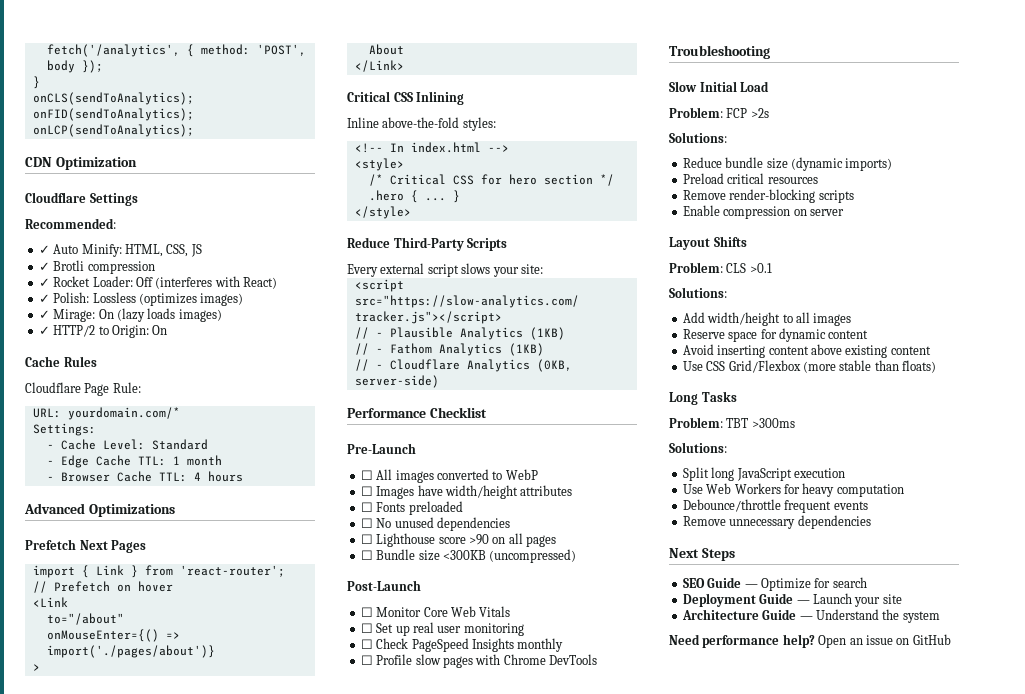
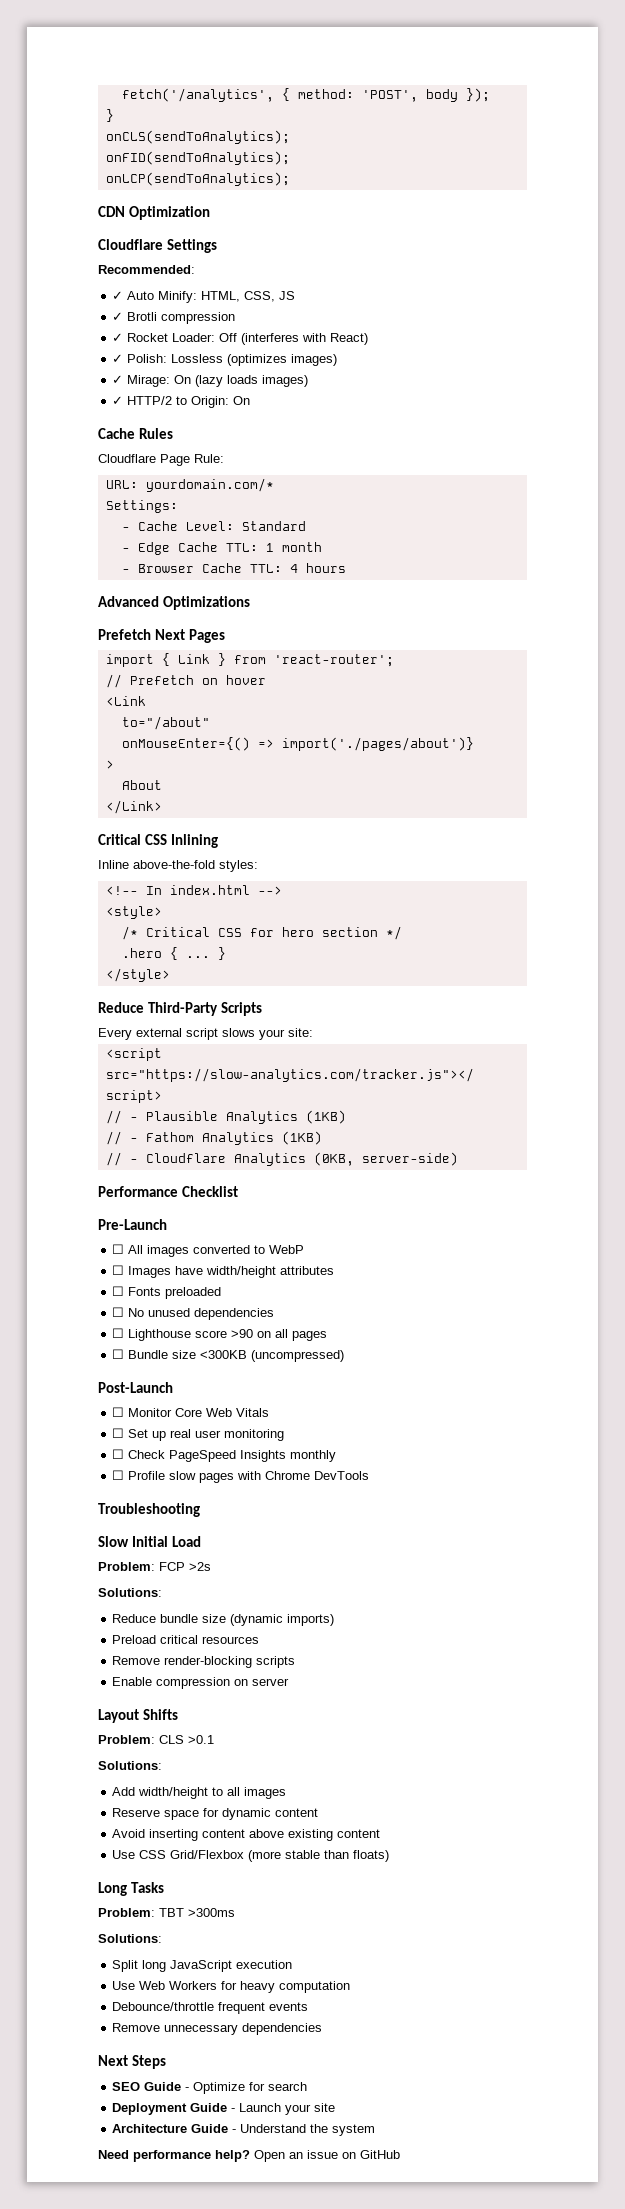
[744,584,758,588] — -> [185,2087,190,2091] -
[796,600,810,604] — -> [231,2108,236,2112] -
[799,616,813,620] — -> [232,2129,237,2133] -

